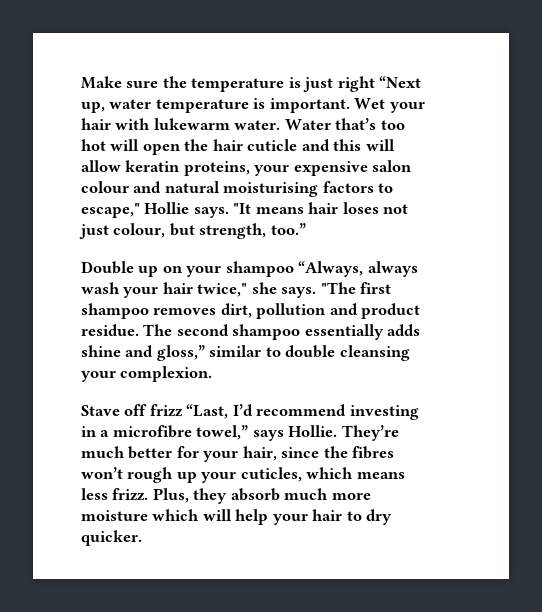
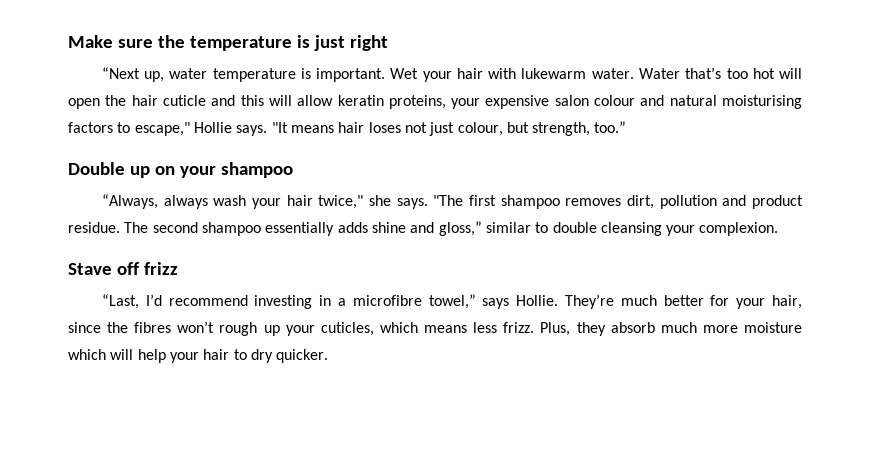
(375, 84) none -> (388, 43) //
(294, 269) none -> (293, 170) //
(183, 410) none -> (178, 268) //

